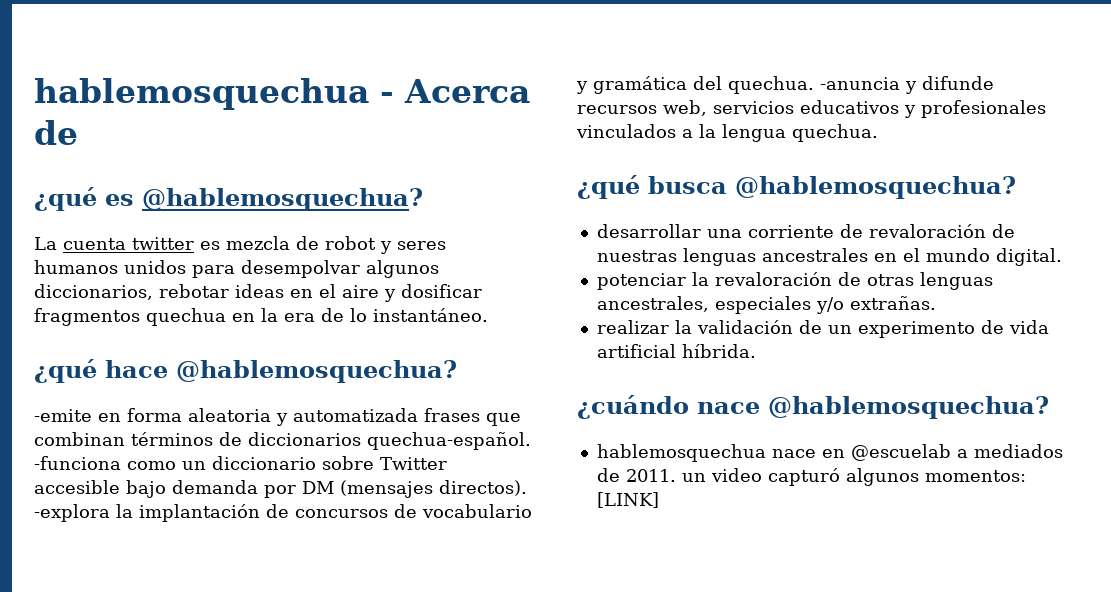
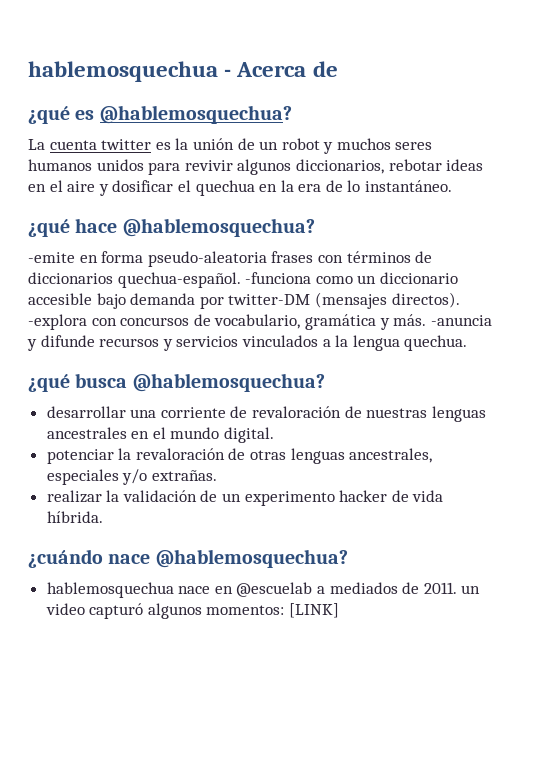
[226,236,319,250] mezcla de -> [175,138,279,150] la unión de un
(392, 247) none -> [336,138,391,150] muchos
[241,260,360,278] desempolvar -> [184,160,233,171] revivir
[34,308,140,326] fragmentos -> [177,180,191,192] el
[188,408,521,426] [34,432,125,446] aleatoria y automatizada frases que combinan -> [147,251,343,267] pseudo-aleatoria frases con
[322,456,447,470] sobre Twitter -> (458, 278) none
[302,481,334,494] DM -> [228,294,311,305] twitter-DM
[116,504,532,522] [576,76,994,94] [577,100,1046,118] la implantación de concursos de vocabulario y gramática del quechua. -anuncia y difunde recursos web, servicios educativos y profesionales -> [91,314,492,330] [27,335,239,351] con concursos de vocabulario, gramática y más. -anuncia y difunde recursos y servicios
(975, 329) none -> [339,490,388,502] hacker
[596,344,676,358] artificial -> (444, 496) none

